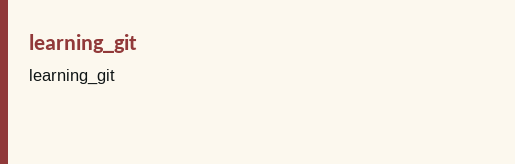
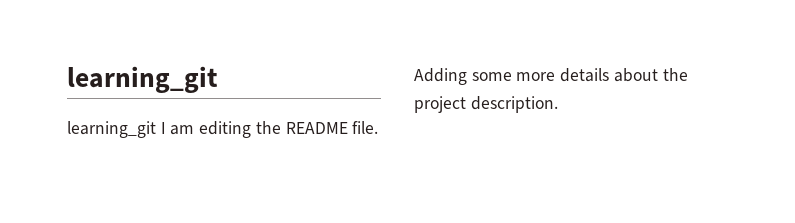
(115, 77) none -> [160,121,379,138] [414,68,688,85] [414,96,558,113] I am editing the README file. Adding some more details about the project description.

